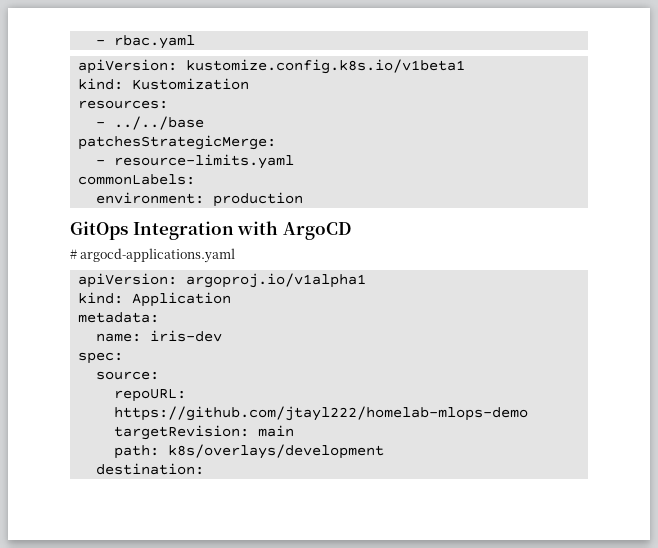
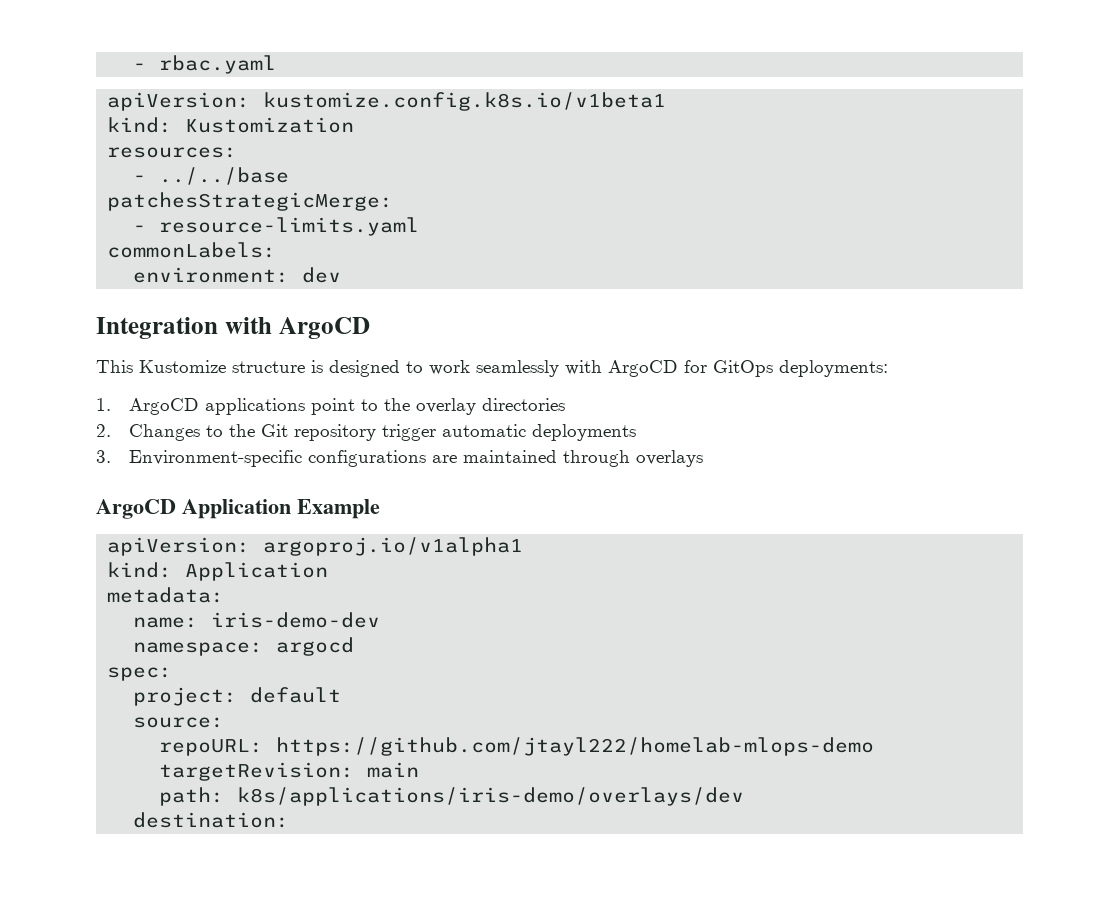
[212,192,303,207] [70,221,128,240] production // GitOps -> [302,267,342,283] dev //
[70,248,236,263] # argocd-applications.yaml -> [96,360,888,377] [96,398,566,415] [96,424,637,441] [96,450,704,467] [96,499,380,519] This Kustomize structure is designed to work seamlessly with ArgoCD for GitOps deployments: // 1. ArgoCD applications point to the overlay directories // 2. Changes to the Git repository trigger automatic deployments // 3. Environment-specific configurations are maintained through overlays // ArgoCD Application Example
[149,330,222,342] iris-dev -> [211,612,381,628] [133,637,355,656] iris-demo-dev // namespace: argocd
(123, 358) none -> [133,687,342,706] // project: default
[167,444,384,459] k8s/overlays/development -> [237,787,745,806] k8s/applications/iris-demo/overlays/dev

